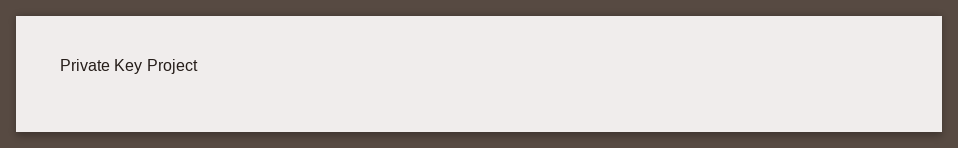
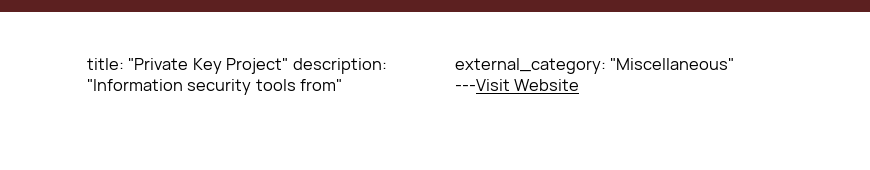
[60,59,198,74] Private Key Project -> [87,58,387,74] [87,79,343,95] [455,58,735,74] [455,79,580,91] title: "Private Key Project" description: "Information security tools from" external_category: "Miscellaneous" ---Visit Website

